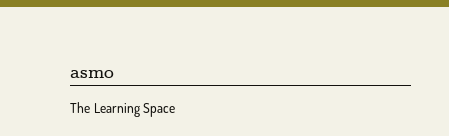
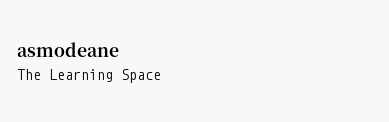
[70,70,114,78] asmo -> [17,42,119,57] asmodeane

